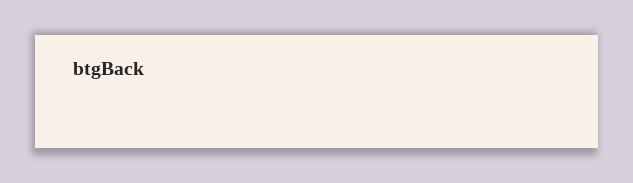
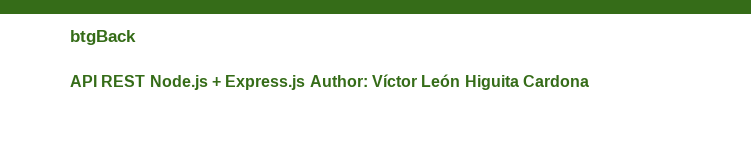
(144, 70) none -> [70,74,589,90] // API REST Node.js + Express.js Author: Víctor León Higuita Cardona

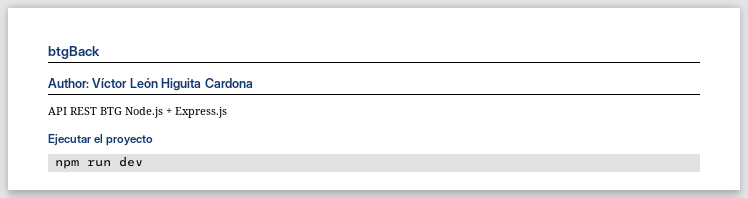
[70,75,306,90] API REST Node.js + Express.js -> (100, 52) none
(589, 81) none -> [48,107,227,118] [48,134,154,146] [54,156,143,169] // API REST BTG Node.js + Express.js // Ejecutar el proyecto // npm run dev

